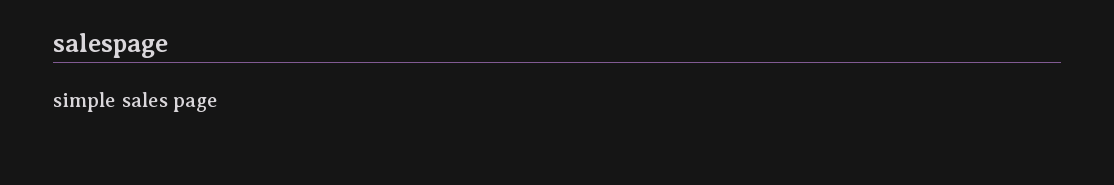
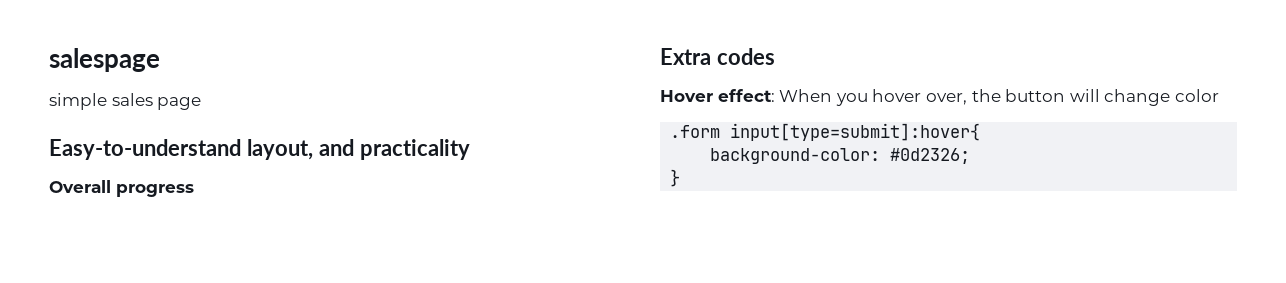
(219, 104) none -> [49,139,470,160] [49,180,194,197] [660,48,775,65] [660,89,1219,106] [670,123,981,141] [710,148,971,164] [670,169,681,187] // Easy-to-understand layout, and practicality // Overall progress // Extra codes // Hover effect: When you hover over, the button will change color // .form input[type=submit]:hover{ // background-color: #0d2326; // }

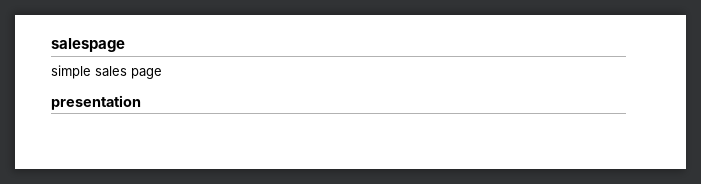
[49,139,470,160] [49,180,194,197] [660,48,775,65] [660,89,1219,106] [670,123,981,141] [710,148,971,164] [670,169,681,187] Easy-to-understand layout, and practicality // Overall progress // Extra codes // Hover effect: When you hover over, the button will change color // .form input[type=submit]:hover{ // background-color: #0d2326; // } -> [51,95,141,110] presentation

